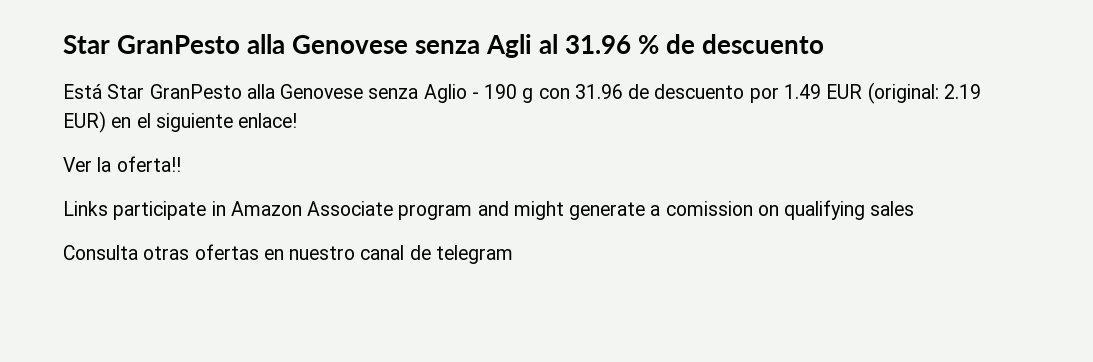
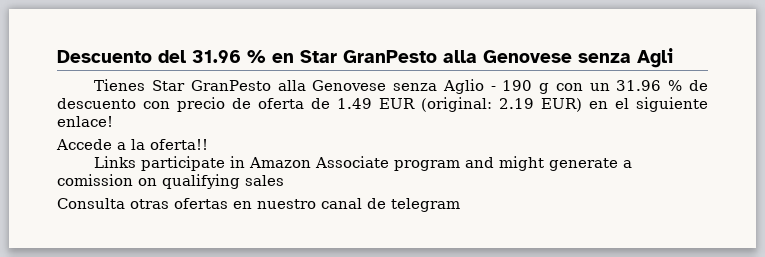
(63, 44) none -> [57,50,294,63] Descuento del 31.96 % en
[539,34,825,54] [63,84,102,99] al 31.96 % de descuento // Está -> [94,79,146,91] // Tienes
[574,84,779,103] 31.96 de descuento por -> [589,80,709,91] [57,97,330,112] un 31.96 % de descuento con precio de oferta de
[63,157,92,172] Ver -> [56,139,126,150] Accede a

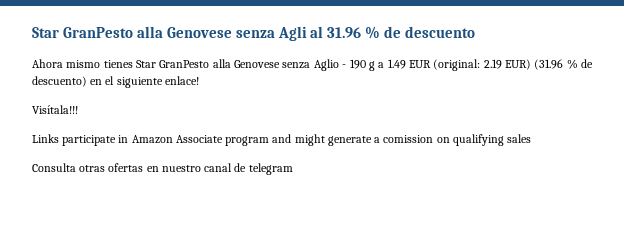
[57,50,294,63] Descuento del 31.96 % en -> (32, 32) none
[94,79,146,91] // Tienes -> [310,26,476,39] [32,59,133,68] al 31.96 % de descuento // Ahora mismo tienes
[555,80,709,91] [57,97,330,112] con un 31.96 % de descuento con precio de oferta de -> [378,62,385,68] a
(582, 105) none -> [534,59,594,70] [32,76,87,87] (31.96 % de descuento)
[56,139,208,150] Accede a la oferta!! -> [32,105,78,114] Visítala!!!

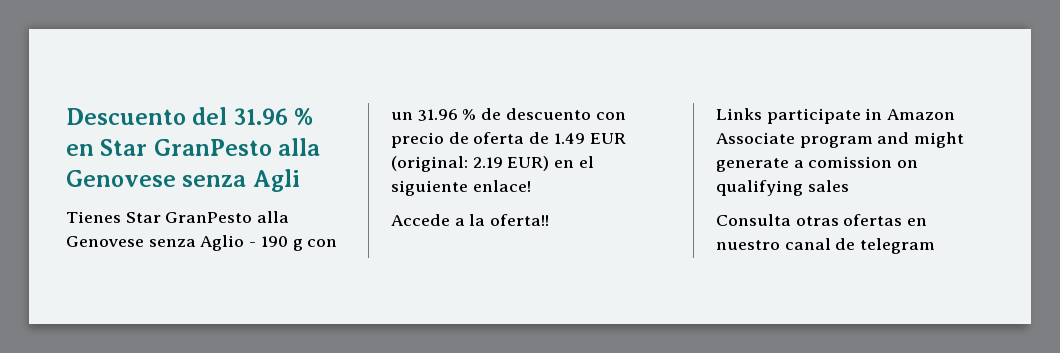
(32, 32) none -> [66,107,314,125] [66,144,94,156] Descuento del 31.96 % en
[310,26,476,39] [32,59,133,68] al 31.96 % de descuento // Ahora mismo tienes -> [66,211,121,223] // Tienes
[378,62,385,68] a -> [307,239,338,247] [391,108,626,121] [391,132,550,148] con un 31.96 % de descuento con precio de oferta de
[534,59,594,70] [32,76,87,87] (31.96 % de descuento) -> (550, 163) none
[32,105,78,114] Visítala!!! -> [391,214,550,226] Accede a la oferta!!

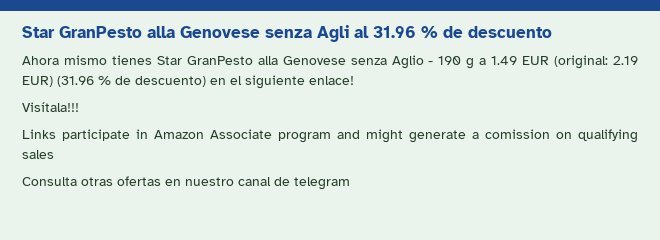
[66,107,314,125] [66,144,94,156] Descuento del 31.96 % en -> (22, 32) none
[66,211,121,223] // Tienes -> [354,26,552,38] [22,55,152,65] al 31.96 % de descuento // Ahora mismo tienes
[307,239,338,247] [391,108,626,121] [391,132,550,148] con un 31.96 % de descuento con precio de oferta de -> [479,58,487,65] a
(550, 163) none -> [57,76,206,87] (31.96 % de descuento)
[391,214,550,226] Accede a la oferta!! -> [22,102,79,112] Visítala!!!

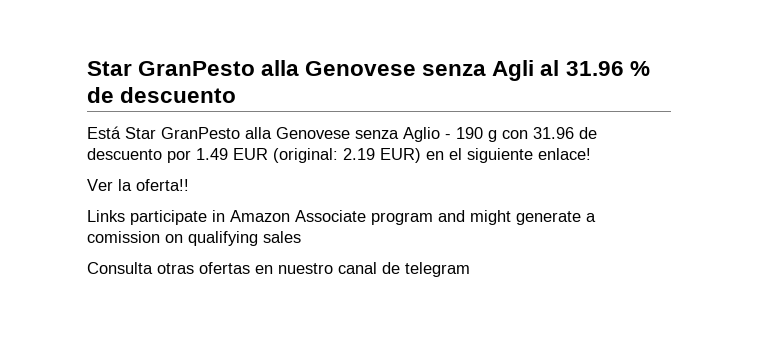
[22,55,152,65] Ahora mismo tienes -> [87,126,121,139] Está
[479,58,487,65] a -> [502,127,597,139] [87,148,191,163] con 31.96 de descuento por
[57,76,206,87] (31.96 % de descuento) -> (421, 155) none
[22,102,79,112] Visítala!!! -> [87,179,189,191] Ver la oferta!!

